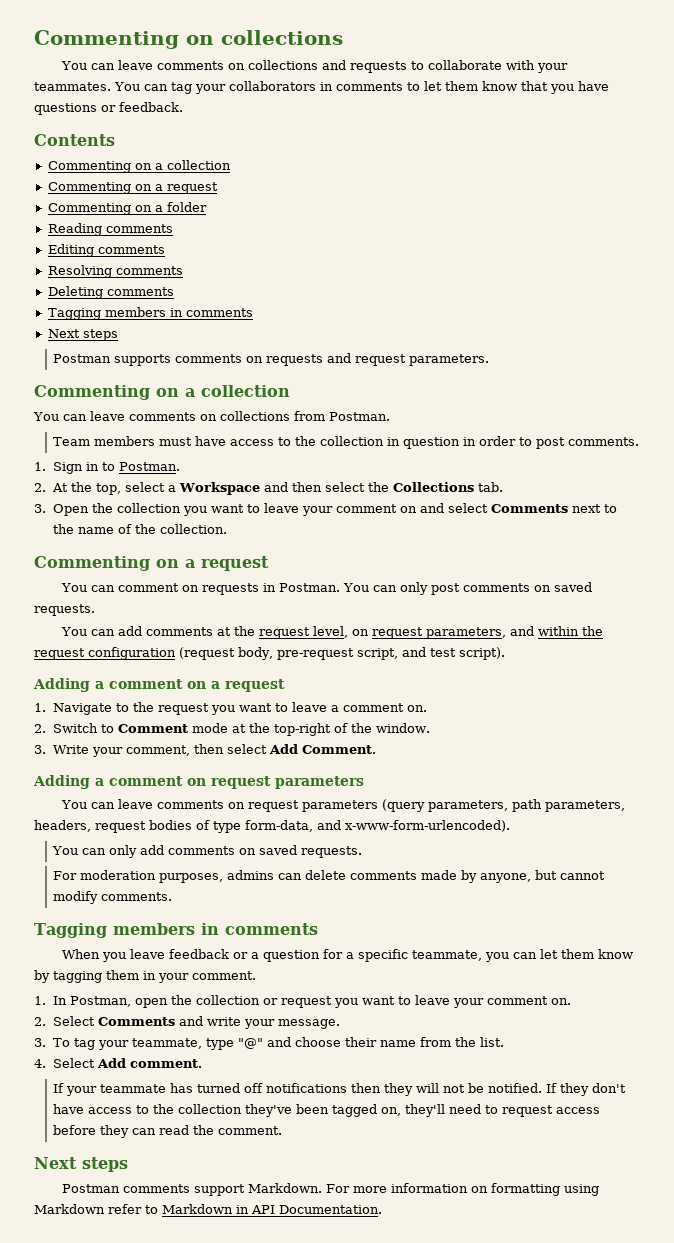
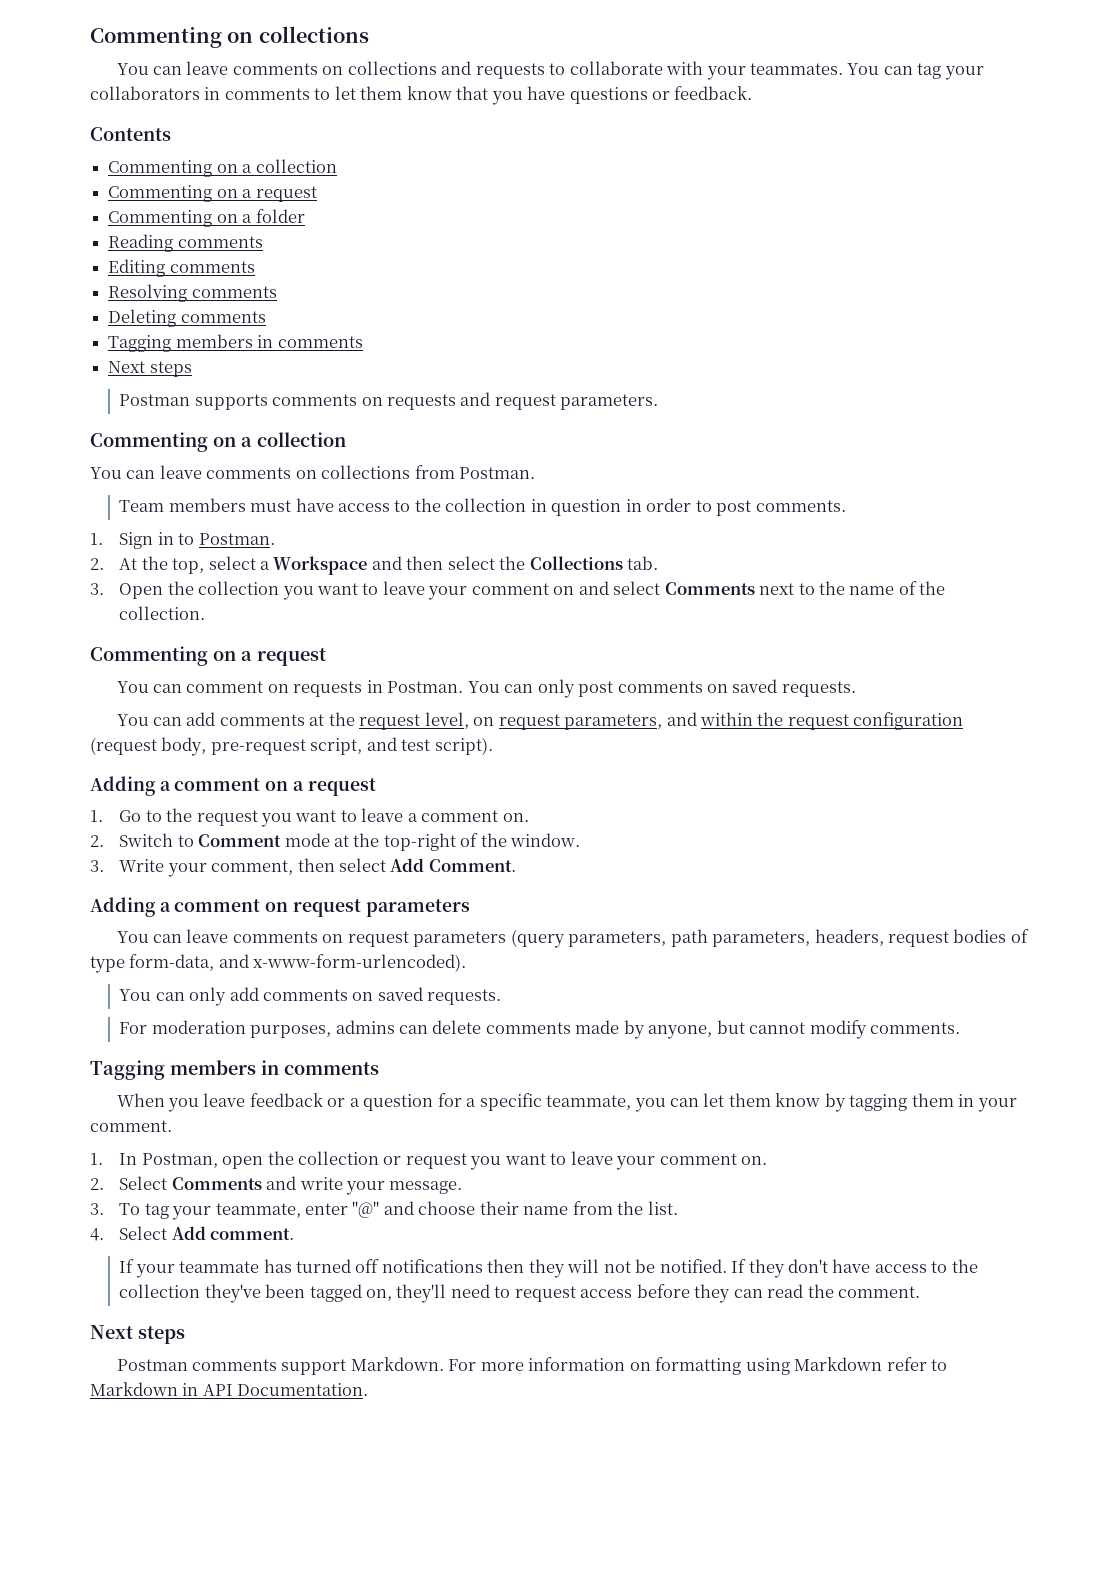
[53,703,113,715] Navigate -> [119,810,142,822] Go
[206,1038,235,1050] type -> [305,1203,349,1215] enter

